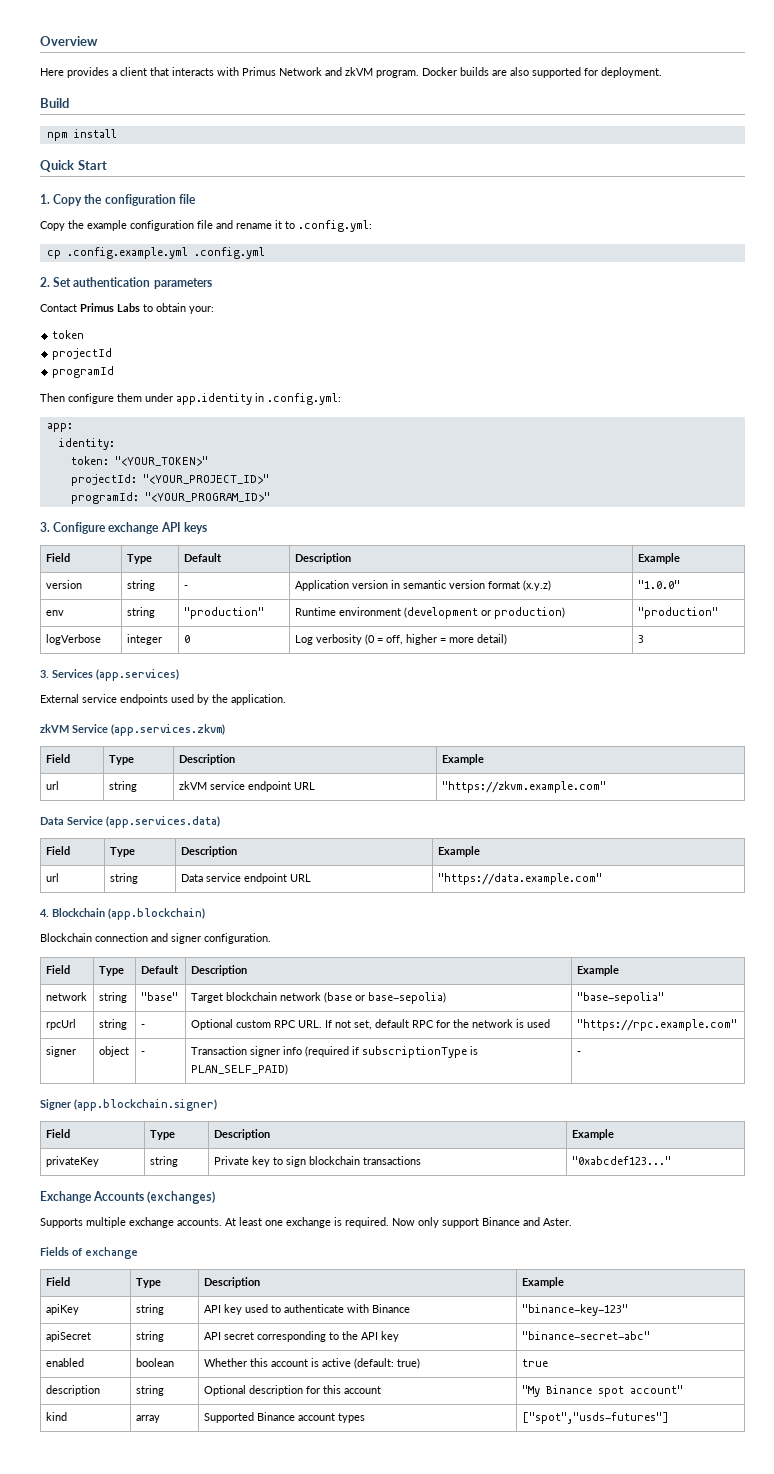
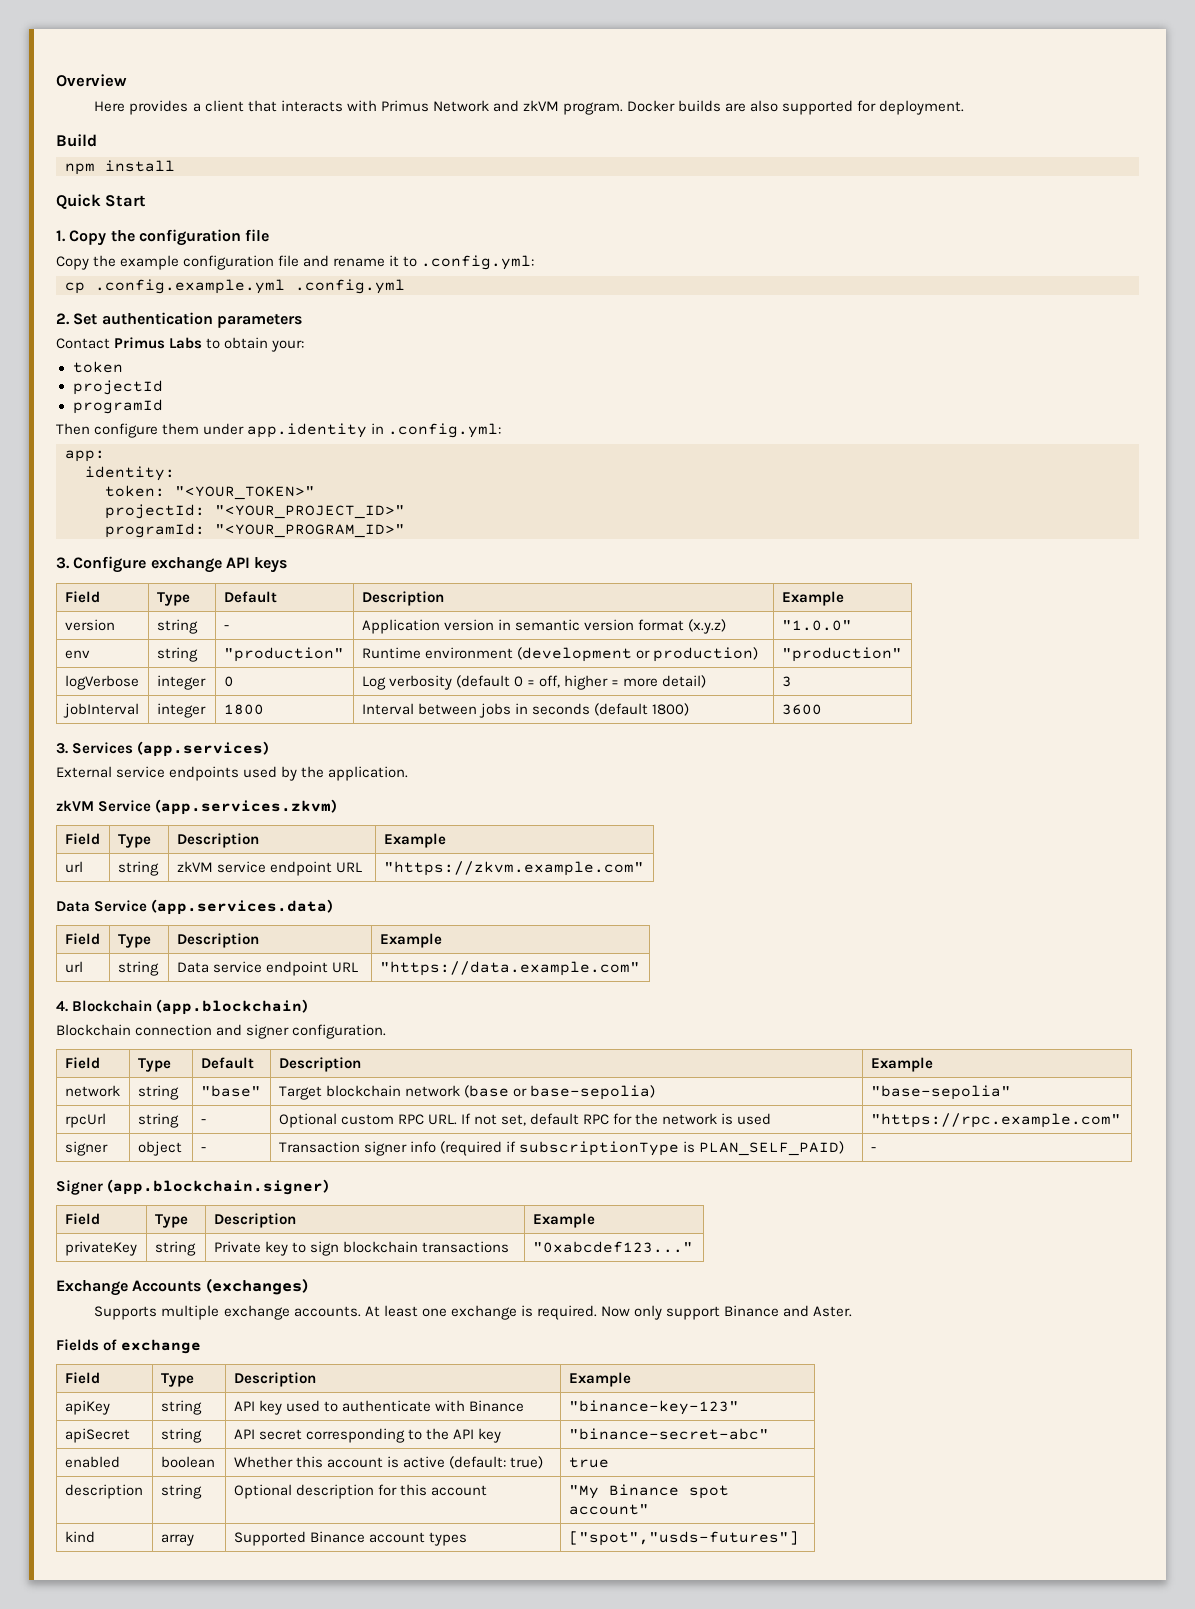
[364,634,375,645] (0 -> [455,675,523,688] (default 0
(644, 639) none -> [62,703,139,718] [156,703,206,718] [223,704,264,715] [361,703,690,718] [781,704,822,715] // jobInterval | integer | 1800 | Interval between jobs in seconds (default 1800) | 3600

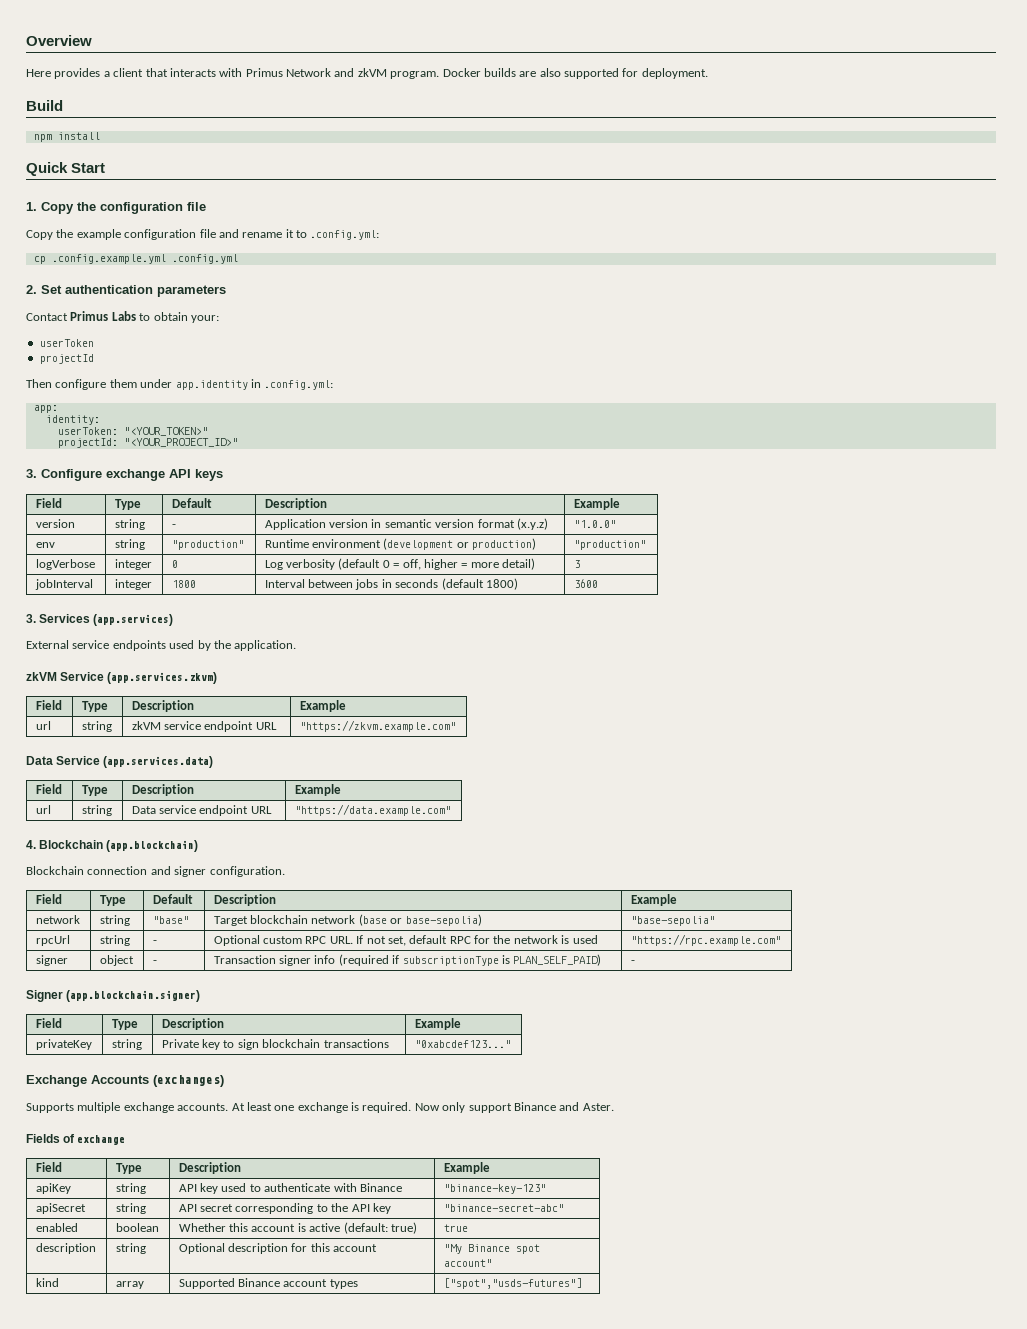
[72,361,123,373] token -> [39,339,94,347] userToken
[72,399,163,414] // programId -> (94, 359) none
[105,485,165,497] token: -> [57,427,118,435] userToken:
[105,523,405,538] // programId: "<YOUR_PROGRAM_ID>" -> (238, 442) none

